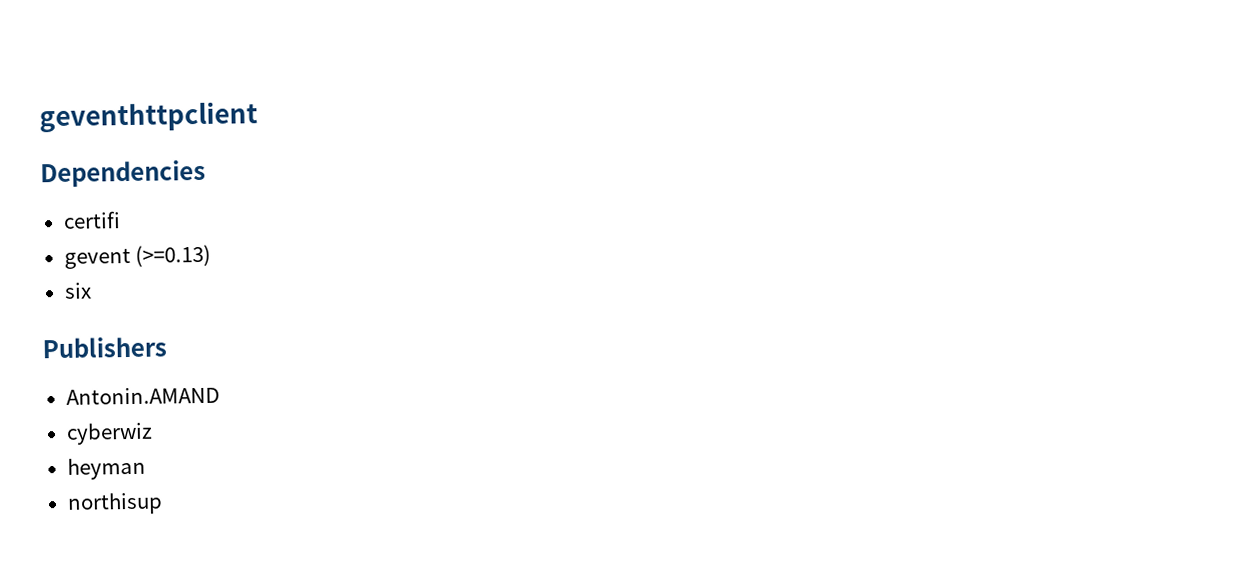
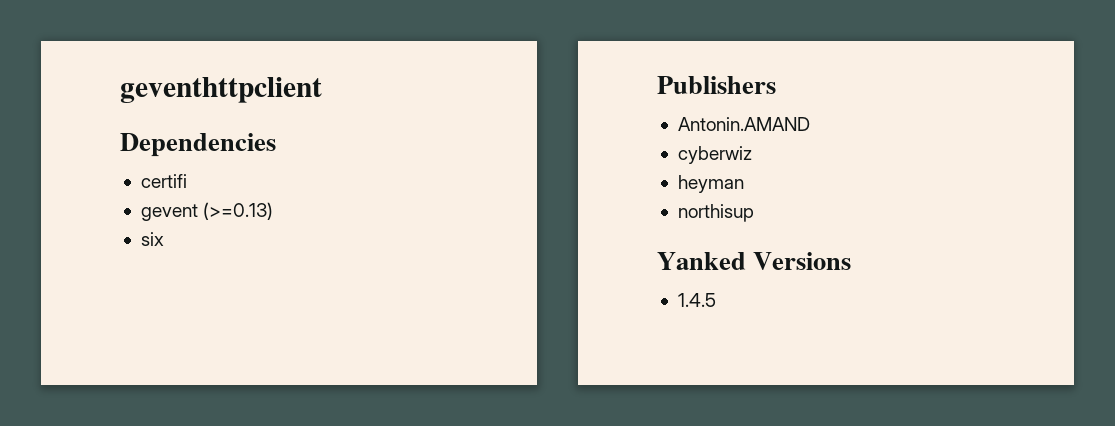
(163, 503) none -> [657,252,852,270] [677,293,716,307] // Yanked Versions // 1.4.5

